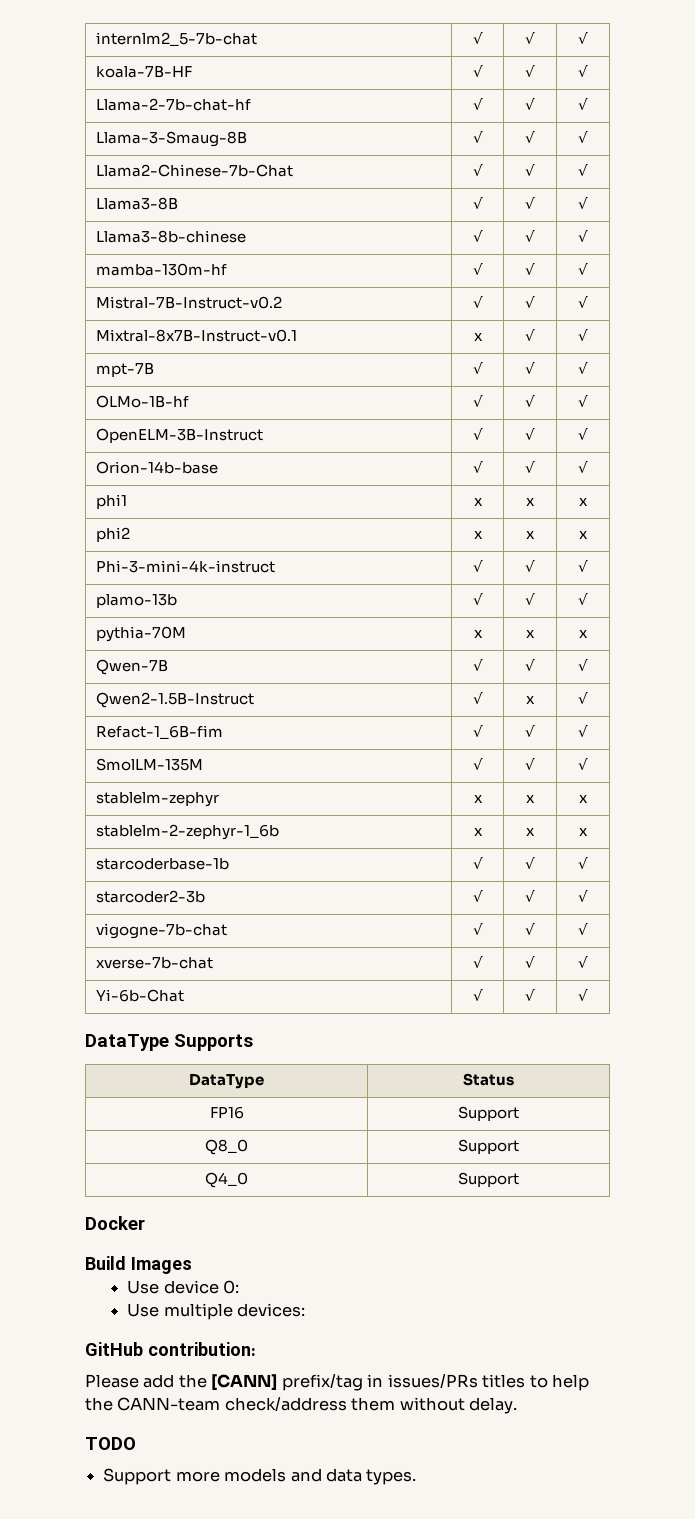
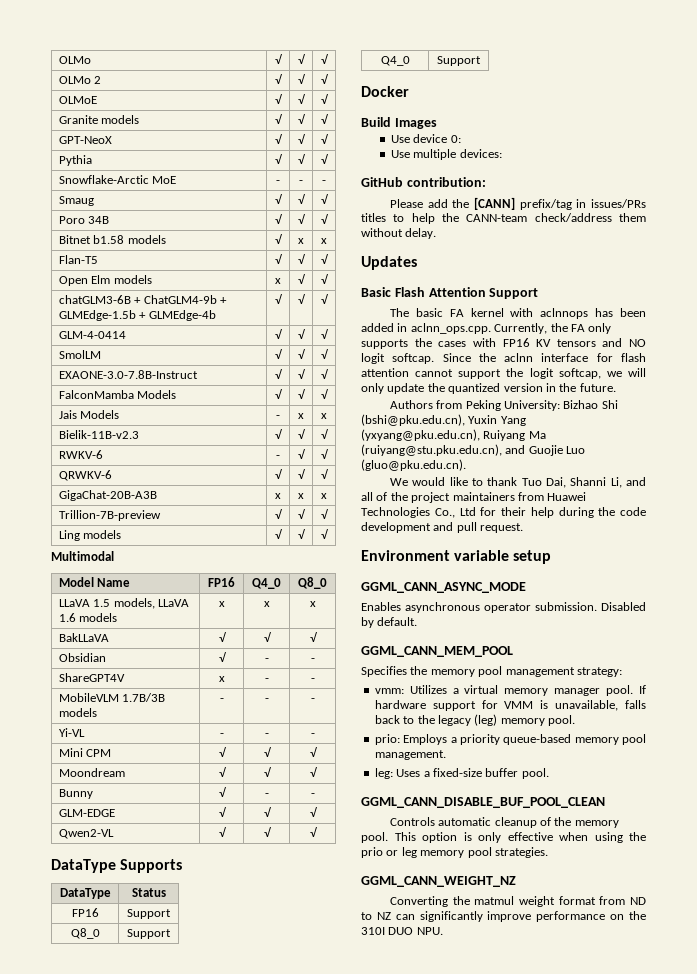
[95,32,257,46] [472,32,483,44] [525,32,535,44] [578,32,588,44] [95,66,192,78] [472,65,483,77] [525,65,535,77] [578,65,588,77] [95,98,251,111] [472,98,483,110] [525,98,535,110] [578,98,588,110] [95,131,247,147] [472,131,483,143] [525,131,535,143] [578,131,588,143] [95,164,293,177] [472,164,483,176] [525,164,535,176] [578,164,588,176] [95,197,178,210] [472,197,483,209] [525,197,535,209] [578,197,588,209] [95,230,246,243] [472,230,483,242] [525,230,535,242] [578,230,588,242] [95,263,227,276] [472,263,483,275] [525,263,535,275] [578,263,588,275] [95,296,282,309] [472,296,483,308] [525,296,535,308] [578,296,588,308] [95,329,297,342] internlm2_5-7b-chat | √ | √ | √ // koala-7B-HF | √ | √ | √ // Llama-2-7b-chat-hf | √ | √ | √ // Llama-3-Smaug-8B | √ | √ | √ // Llama2-Chinese-7b-Chat | √ | √ | √ // Llama3-8B | √ | √ | √ // Llama3-8b-chinese | √ | √ | √ // mamba-130m-hf | √ | √ | √ // Mistral-7B-Instruct-v0.2 | √ | √ | √ // Mixtral-8x7B-Instruct-v0.1 -> [58,56,91,64] [275,54,282,64] [298,54,305,64] [321,54,328,64] [58,76,102,84] [275,74,282,84] [298,74,305,84] [321,74,328,84] [58,96,97,104] [275,94,282,104] [298,94,305,104] [321,94,328,104] [58,115,140,124] [275,114,282,124] [298,114,305,124] [321,114,328,124] [58,136,112,144] [275,134,282,144] [298,134,305,144] [321,134,328,144] [58,155,92,166] [275,154,282,164] [298,154,305,164] [321,154,328,164] [58,175,177,184] [276,180,280,184] [299,180,303,184] [322,180,326,184] [58,196,94,206] [275,194,282,204] [298,194,305,204] [321,194,328,204] [58,216,110,224] [275,214,282,224] [298,214,305,224] [321,214,328,224] [58,235,166,244] [275,234,282,244] [298,238,304,244] [321,238,327,244] [58,255,98,264] [275,254,282,264] [298,254,305,264] [321,254,328,264] [58,275,152,286] OLMo | √ | √ | √ // OLMo 2 | √ | √ | √ // OLMoE | √ | √ | √ // Granite models | √ | √ | √ // GPT-NeoX | √ | √ | √ // Pythia | √ | √ | √ // Snowflake-Arctic MoE | - | - | - // Smaug | √ | √ | √ // Poro 34B | √ | √ | √ // Bitnet b1.58 models | √ | x | x // Flan-T5 | √ | √ | √ // Open Elm models
[95,363,154,377] [472,362,483,374] [525,362,535,374] [578,362,588,374] [95,395,189,408] [472,395,483,407] [525,395,535,407] [578,395,588,407] [95,428,263,443] [472,428,483,440] [525,428,535,440] [578,428,588,440] [95,461,218,474] [472,461,483,473] [525,461,535,473] [578,461,588,473] [95,494,127,509] [473,498,483,506] [526,498,535,506] [579,498,588,506] [95,527,130,542] [473,531,483,539] [526,531,535,539] [579,531,588,539] [95,560,275,573] [472,560,483,572] [525,560,535,572] [578,560,588,572] [95,594,177,608] [472,593,483,605] [525,593,535,605] [578,593,588,605] [95,626,186,642] [473,630,483,638] [526,630,535,638] [579,630,588,638] [95,659,168,675] [472,659,483,671] [525,659,535,671] [578,659,588,671] [95,692,254,708] [472,692,483,704] [526,696,535,704] [578,692,588,704] [95,725,223,739] [472,725,483,737] [525,725,535,737] [578,725,588,737] [95,758,203,771] [472,758,483,770] [525,758,535,770] [578,758,588,770] [95,792,219,807] [473,795,483,803] [526,795,535,803] [579,795,588,803] [95,824,279,840] [473,828,483,836] [526,828,535,836] [579,828,588,836] [95,858,229,870] [472,857,483,869] [525,857,535,869] [578,857,588,869] [95,890,205,903] [472,890,483,902] [525,890,535,902] [578,890,588,902] [95,923,227,939] [472,923,483,935] [525,923,535,935] [578,923,588,935] [95,957,213,969] [472,956,483,968] [525,956,535,968] [578,956,588,968] [95,989,184,1002] mpt-7B | √ | √ | √ // OLMo-1B-hf | √ | √ | √ // OpenELM-3B-Instruct | √ | √ | √ // Orion-14b-base | √ | √ | √ // phi1 | x | x | x // phi2 | x | x | x // Phi-3-mini-4k-instruct | √ | √ | √ // plamo-13b | √ | √ | √ // pythia-70M | x | x | x // Qwen-7B | √ | √ | √ // Qwen2-1.5B-Instruct | √ | x | √ // Refact-1_6B-fim | √ | √ | √ // SmolLM-135M | √ | √ | √ // stablelm-zephyr | x | x | x // stablelm-2-zephyr-1_6b | x | x | x // starcoderbase-1b | √ | √ | √ // starcoder2-3b | √ | √ | √ // vigogne-7b-chat | √ | √ | √ // xverse-7b-chat | √ | √ | √ // Yi-6b-Chat -> [58,295,227,304] [58,310,216,321] [275,294,282,304] [298,294,305,304] [321,294,328,304] [58,331,126,339] [275,329,282,339] [298,329,305,339] [321,329,328,339] [58,350,101,359] [275,349,282,359] [298,349,305,359] [321,349,328,359] [58,370,198,379] [275,369,282,379] [298,369,305,379] [321,369,328,379] [58,390,177,399] [275,389,282,399] [298,389,305,399] [321,389,328,399] [58,410,120,419] [276,415,280,419] [298,413,304,419] [321,413,327,419] [58,430,139,439] [275,429,282,439] [298,429,305,439] [321,429,328,439] [58,450,103,459] [276,455,280,459] [298,449,305,459] [321,449,328,459] [58,470,112,481] [275,469,282,479] [298,469,305,479] [321,469,328,479] [58,490,157,501] [275,493,281,499] [298,493,304,499] [321,493,327,499] [58,510,161,521] [275,509,282,519] [298,509,305,519] [321,509,328,519] [58,530,122,541] [275,529,282,539] [298,529,305,539] [321,529,328,539] [51,551,114,561] [58,577,131,587] [208,577,235,587] [252,578,281,589] [298,577,327,589] [58,598,189,609] [58,613,118,622] [218,601,225,607] [263,601,270,607] [309,601,316,607] [58,633,109,642] [218,632,226,642] [263,632,271,642] [309,632,317,642] [58,653,106,662] [218,652,226,662] [264,658,269,662] [310,658,315,662] [58,673,125,682] [218,676,225,682] [264,678,269,682] [310,678,315,682] [58,693,166,702] [58,708,97,717] [219,698,224,702] [264,698,269,702] [310,698,315,702] [58,728,85,737] [219,733,224,737] [264,733,269,737] [310,733,315,737] [58,748,112,757] [218,747,226,757] [263,747,271,757] [309,747,317,757] [58,768,125,777] [218,767,226,777] [263,767,271,777] [309,767,317,777] [58,789,93,799] [218,787,226,797] [264,793,269,797] [310,793,315,797] [58,809,115,817] [218,807,226,817] [263,807,271,817] [309,807,317,817] [58,829,114,839] chatGLM3-6B + ChatGLM4-9b + GLMEdge-1.5b + GLMEdge-4b | √ | √ | √ // GLM-4-0414 | √ | √ | √ // SmolLM | √ | √ | √ // EXAONE-3.0-7.8B-Instruct | √ | √ | √ // FalconMamba Models | √ | √ | √ // Jais Models | - | x | x // Bielik-11B-v2.3 | √ | √ | √ // RWKV-6 | - | √ | √ // QRWKV-6 | √ | √ | √ // GigaChat-20B-A3B | x | x | x // Trillion-7B-preview | √ | √ | √ // Ling models | √ | √ | √ // Multimodal // Model Name | FP16 | Q4_0 | Q8_0 // LLaVA 1.5 models, LLaVA 1.6 models | x | x | x // BakLLaVA | √ | √ | √ // Obsidian | √ | - | - // ShareGPT4V | x | - | - // MobileVLM 1.7B/3B models | - | - | - // Yi-VL | - | - | - // Mini CPM | √ | √ | √ // Moondream | √ | √ | √ // Bunny | √ | - | - // GLM-EDGE | √ | √ | √ // Qwen2-VL
[85,1437,136,1450] [103,1468,417,1485] TODO // Support more models and data types. -> [361,256,417,270] [361,287,539,299] [389,308,646,319] [361,323,612,334] [361,338,646,349] [361,353,646,364] [361,368,646,379] [361,383,616,394] [389,400,618,411] [361,414,526,426] [361,429,546,441] [361,444,586,456] [361,459,466,471] [389,477,646,488] [361,492,587,503] [361,507,646,518] [361,522,524,533] [361,550,552,564] [361,582,526,593] [361,602,646,613] [361,617,418,628] [361,646,513,657] [361,666,622,677] [374,685,646,696] [374,700,646,711] [374,714,575,726] [374,734,646,745] [374,750,446,760] [374,768,549,779] [361,797,605,808] [389,817,619,828] [361,832,646,843] [361,847,548,858] [361,876,516,887] [389,896,646,907] [361,911,646,922] [361,927,443,935] Updates // Basic Flash Attention Support // The basic FA kernel with aclnnops has been added in aclnn_ops.cpp. Currently, the FA only supports the cases with FP16 KV tensors and NO logit softcap. Since the aclnn interface for flash attention cannot support the logit softcap, we will only update the quantized version in the future. // Authors from Peking University: Bizhao Shi (bshi@pku.edu.cn), Yuxin Yang (yxyang@pku.edu.cn), Ruiyang Ma (ruiyang@stu.pku.edu.cn), and Guojie Luo (gluo@pku.edu.cn). // We would like to thank Tuo Dai, Shanni Li, and all of the project maintainers from Huawei Technologies Co., Ltd for their help during the code development and pull request. // Environment variable setup // GGML_CANN_ASYNC_MODE // Enables asynchronous operator submission. Disabled by default. // GGML_CANN_MEM_POOL // Specifies the memory pool management strategy: // vmm: Utilizes a virtual memory manager pool. If hardware support for VMM is unavailable, falls back to the legacy (leg) memory pool. // prio: Employs a priority queue-based memory pool management. // leg: Uses a fixed-size buffer pool. // GGML_CANN_DISABLE_BUF_POOL_CLEAN // Controls automatic cleanup of the memory pool. This option is only effective when using the prio or leg memory pool strategies. // GGML_CANN_WEIGHT_NZ // Converting the matmul weight format from ND to NZ can significantly improve performance on the 310I DUO NPU.

